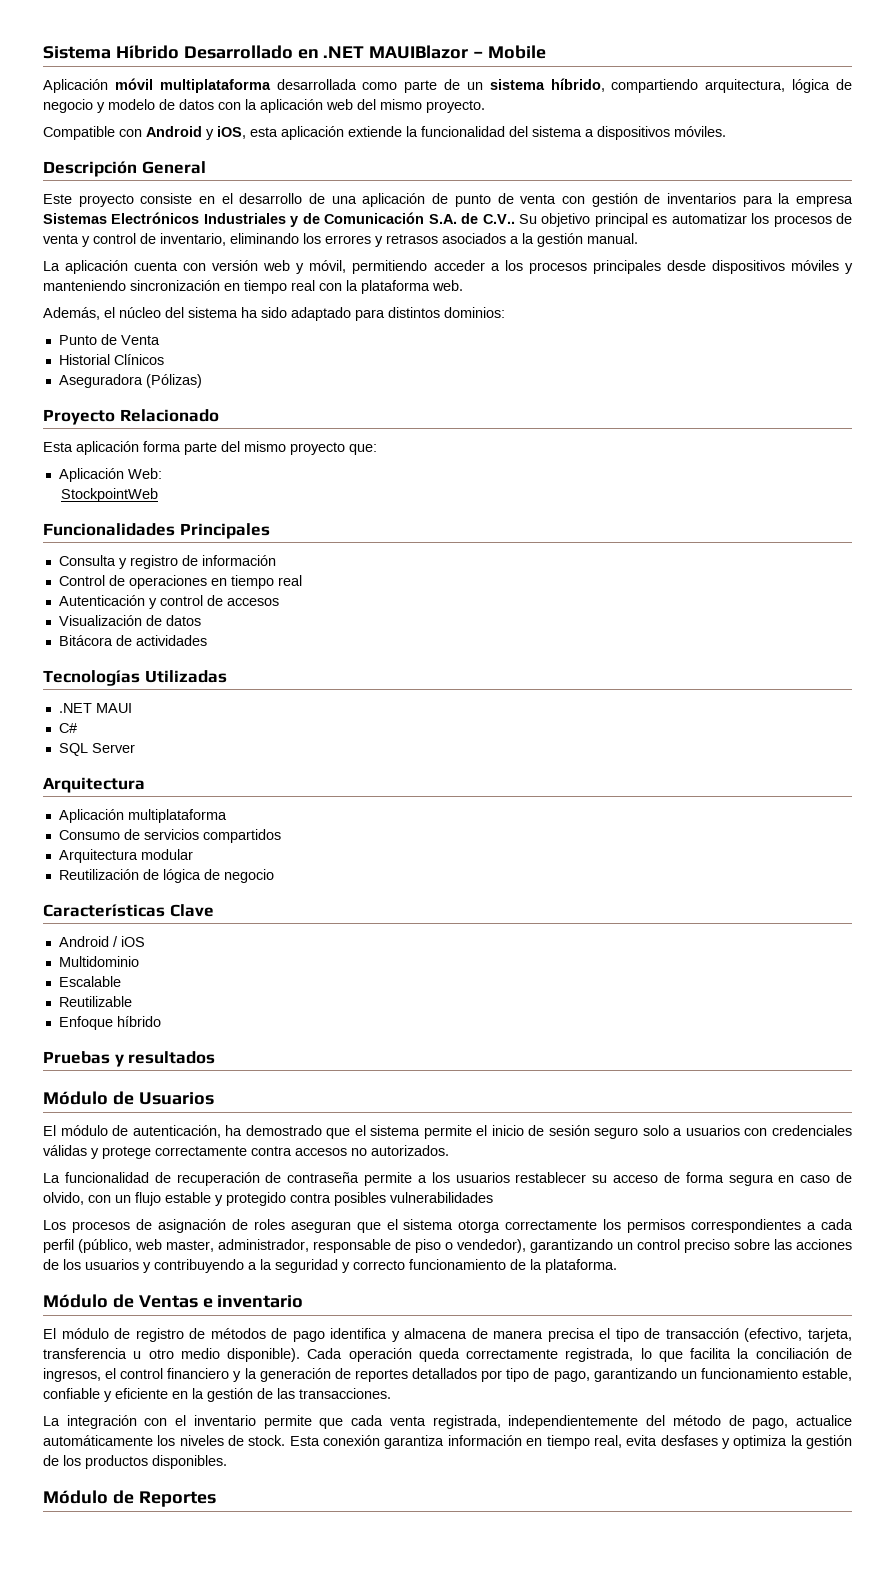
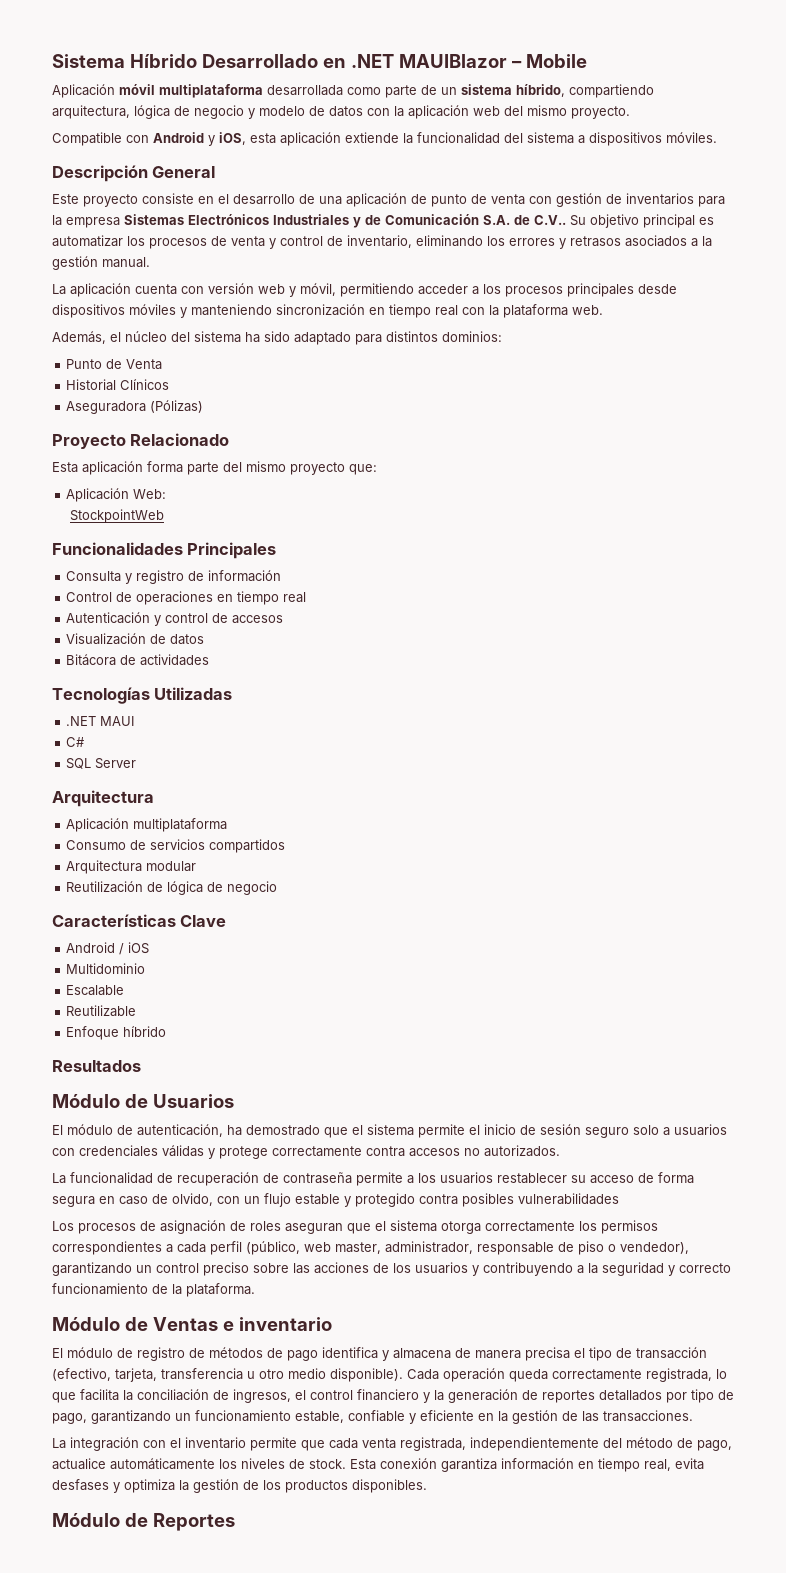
[43,1051,216,1067] Pruebas y resultados -> [52,1060,141,1072] Resultados

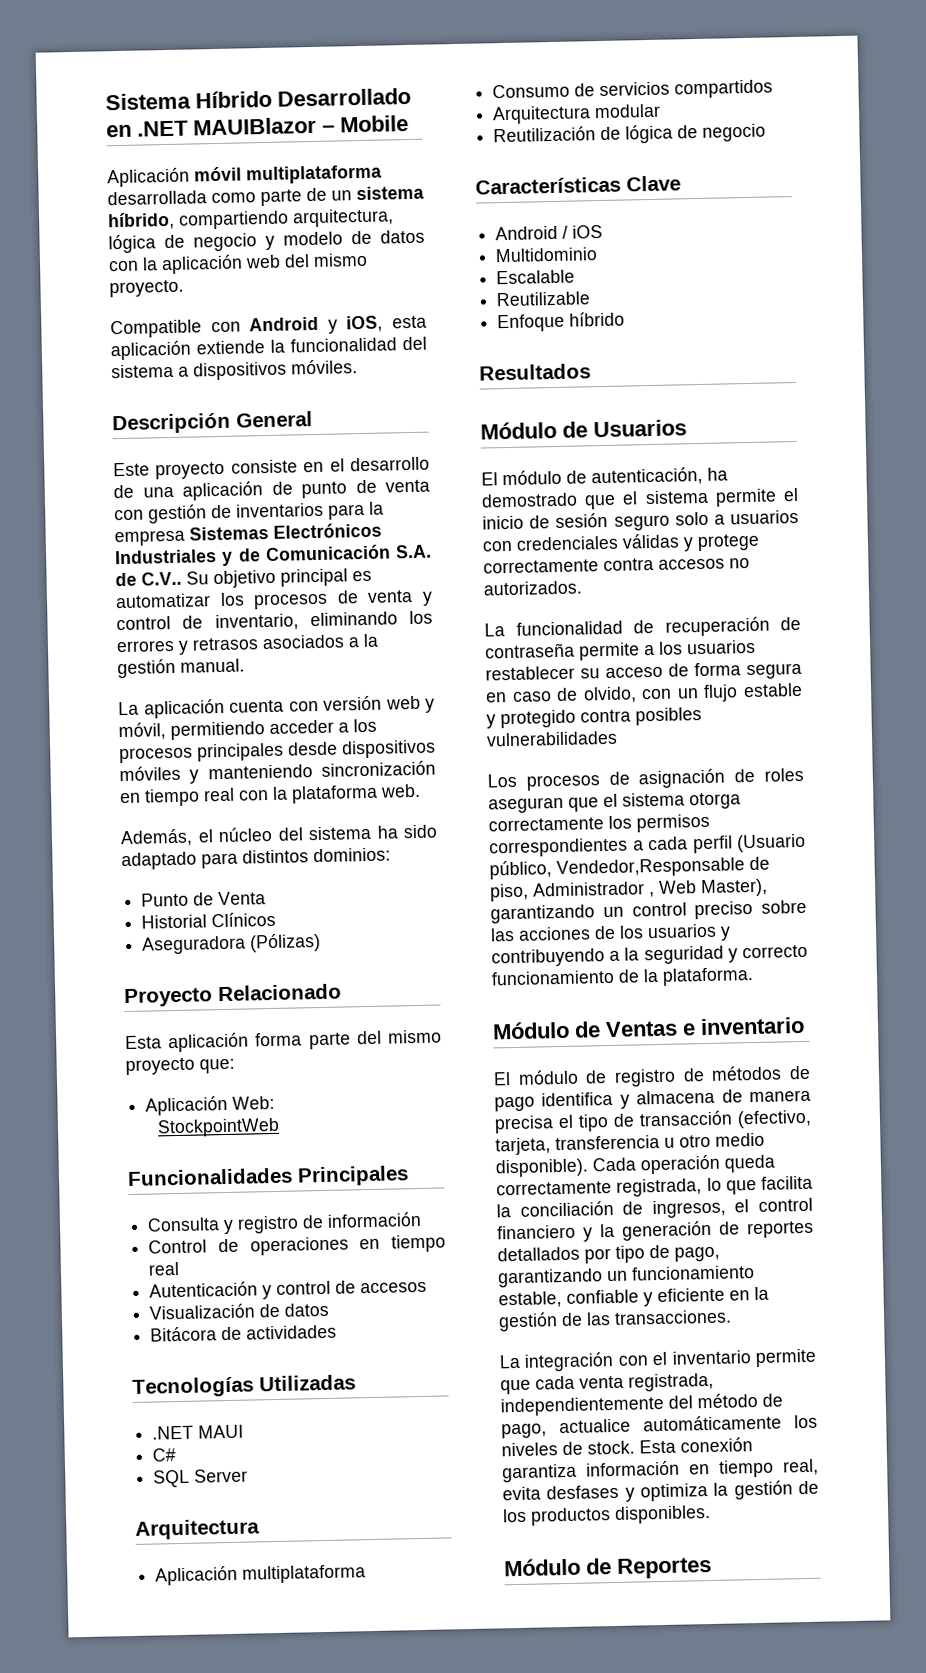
[246,1241,689,1255] (público, web master, administrador, responsable de piso o vendedor), -> [737,833,806,853] [489,856,770,880] [490,878,768,902] (Usuario público, Vendedor,Responsable de piso, Administrador , Web Master),

